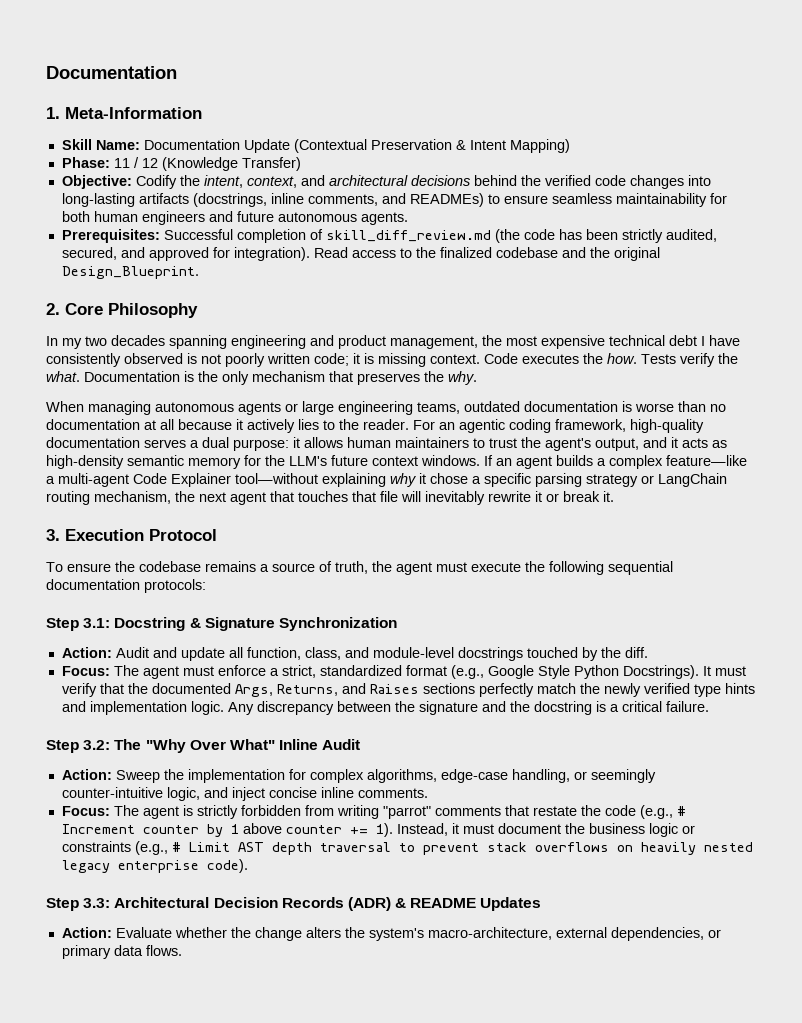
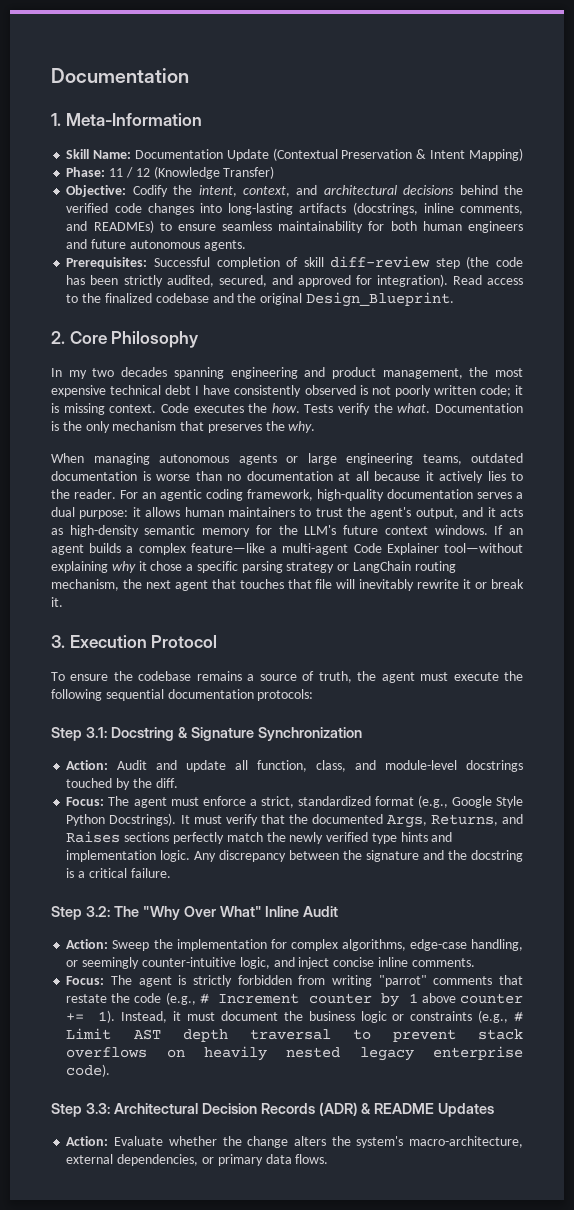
[325,230,491,242] skill_diff_review.md -> [303,256,460,269] skill diff-review step

